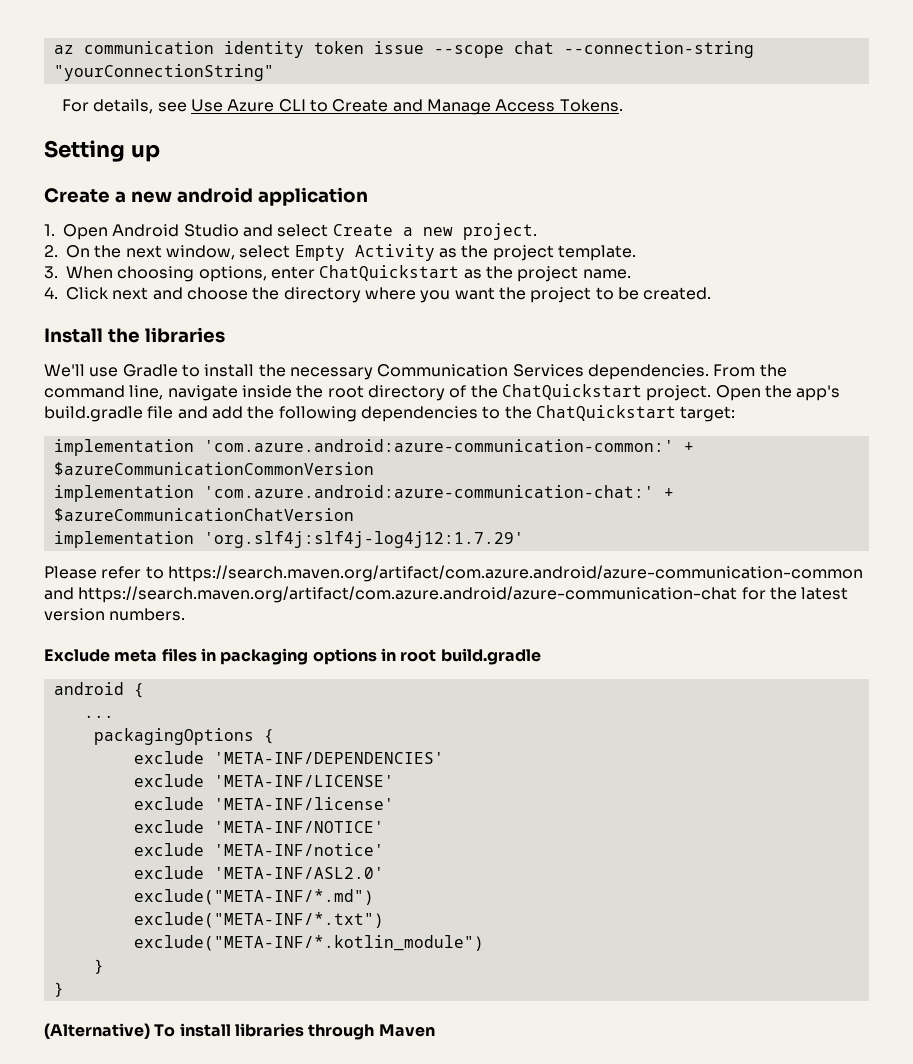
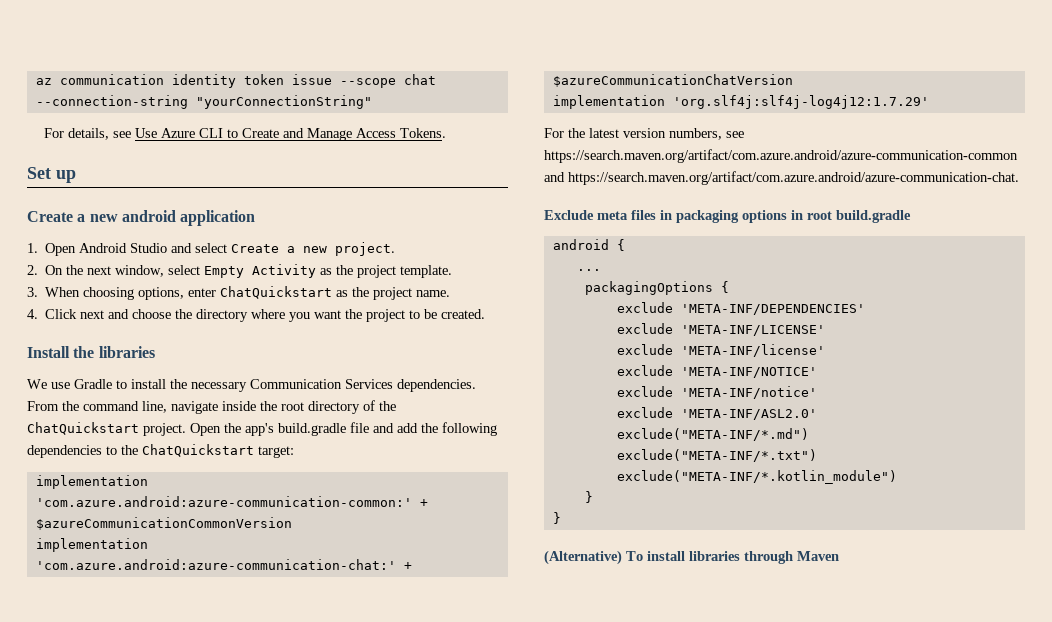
[44,140,125,162] Setting -> [27,167,51,179] Set
[44,364,85,377] We'll -> [27,379,47,389] We
[44,565,863,582] [44,586,849,603] [44,608,186,621] Please refer to https://search.maven.org/artifact/com.azure.android/azure-communication-common and https://search.maven.org/artifact/com.azure.android/azure-communication-chat for the latest version numbers. -> [544,128,744,140] [544,149,1018,163] [544,171,1019,185] For the latest version numbers, see https://search.maven.org/artifact/com.azure.android/azure-communication-common and https://search.maven.org/artifact/com.azure.android/azure-communication-chat.

